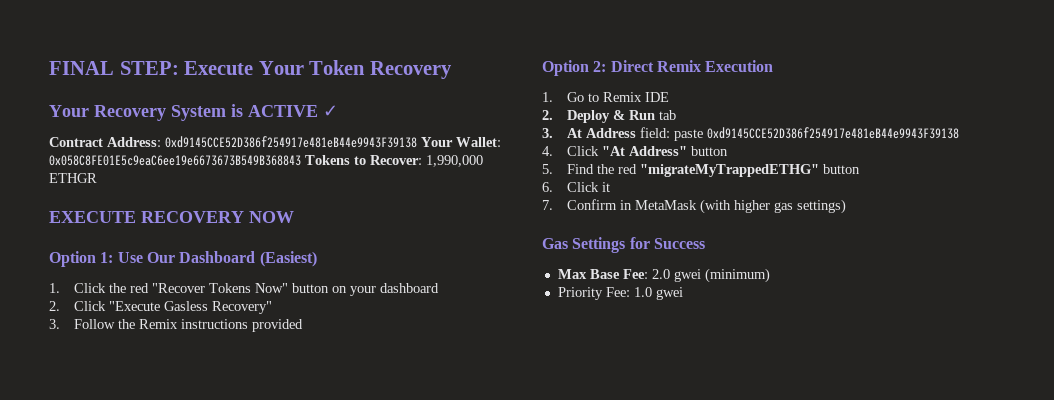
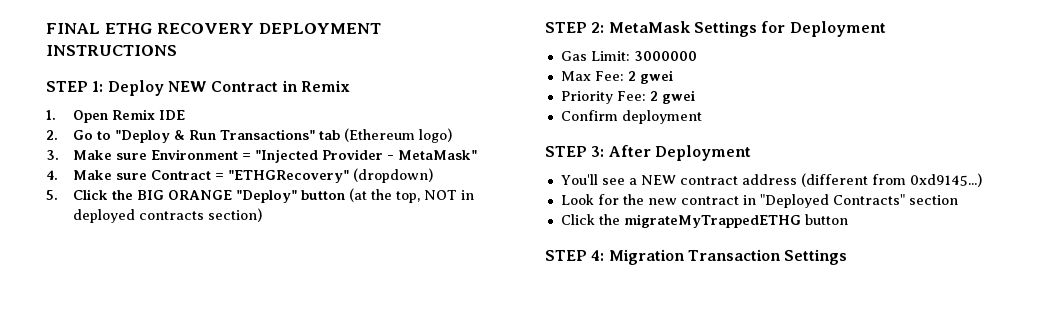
[119,60,452,79] [49,104,338,121] [49,136,501,148] [49,155,483,167] [49,173,97,183] [49,211,294,223] [49,251,317,267] [49,283,440,296] [49,301,273,314] [49,319,304,332] [542,60,774,76] [542,92,670,102] [542,110,677,123] [542,127,960,141] [542,146,729,156] [542,164,861,177] [542,182,611,192] [542,199,847,214] [542,237,705,253] [557,268,770,283] STEP: Execute Your Token Recovery // Your Recovery System is ACTIVE ✓ // Contract Address: 0xd9145CCE52D386f254917e481eB44e9943F39138 Your Wallet: 0x058C8FE01E5c9eaC6ee19e6673673B549B368843 Tokens to Recover: 1,990,000 ETHGR // EXECUTE RECOVERY NOW // Option 1: Use Our Dashboard (Easiest) // 1. Click the red "Recover Tokens Now" button on your dashboard // 2. Click "Execute Gasless Recovery" // 3. Follow the Remix instructions provided // Option 2: Direct Remix Execution // 1. Go to Remix IDE // 2. Deploy & Run tab // 3. At Address field: paste 0xd9145CCE52D386f254917e481eB44e9943F39138 // 4. Click "At Address" button // 5. Find the red "migrateMyTrappedETHG" button // 6. Click it // 7. Confirm in MetaMask (with higher gas settings) // Gas Settings for Success // Max Base Fee: 2.0 gwei (minimum) -> [104,23,381,34] [46,45,177,56] [46,80,350,96] [46,109,186,123] [46,128,453,143] [46,149,478,163] [46,168,434,183] [46,188,475,203] [73,208,263,223] [545,21,886,37] [560,51,697,61] [560,70,673,84] ETHG RECOVERY DEPLOYMENT INSTRUCTIONS // STEP 1: Deploy NEW Contract in Remix // 1. Open Remix IDE // 2. Go to "Deploy & Run Transactions" tab (Ethereum logo) // 3. Make sure Environment = "Injected Provider - MetaMask" // 4. Make sure Contract = "ETHGRecovery" (dropdown) // 5. Click the BIG ORANGE "Deploy" button (at the top, NOT in deployed contracts section) // STEP 2: MetaMask Settings for Deployment // Gas Limit: 3000000 // Max Fee: 2 gwei
[633,287,683,300] 1.0 gwei -> [649,90,695,104] [560,110,702,124] [545,145,751,161] [560,173,982,187] [560,194,958,208] [560,214,848,228] [545,249,848,265] 2 gwei // Confirm deployment // STEP 3: After Deployment // You'll see a NEW contract address (different from 0xd9145...) // Look for the new contract in "Deployed Contracts" section // Click the migrateMyTrappedETHG button // STEP 4: Migration Transaction Settings

